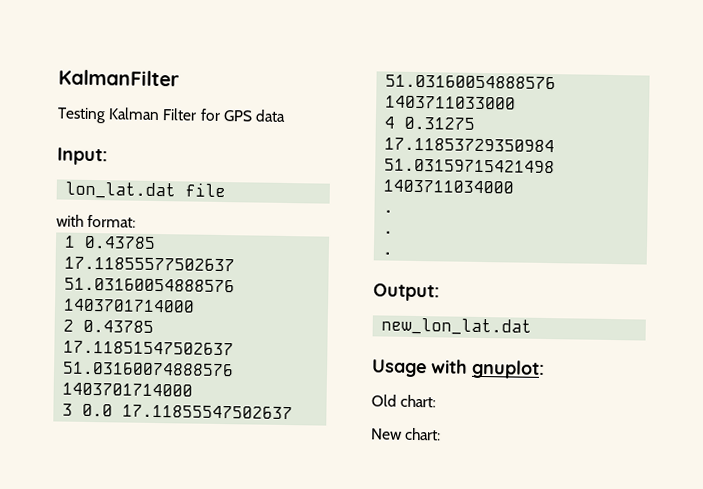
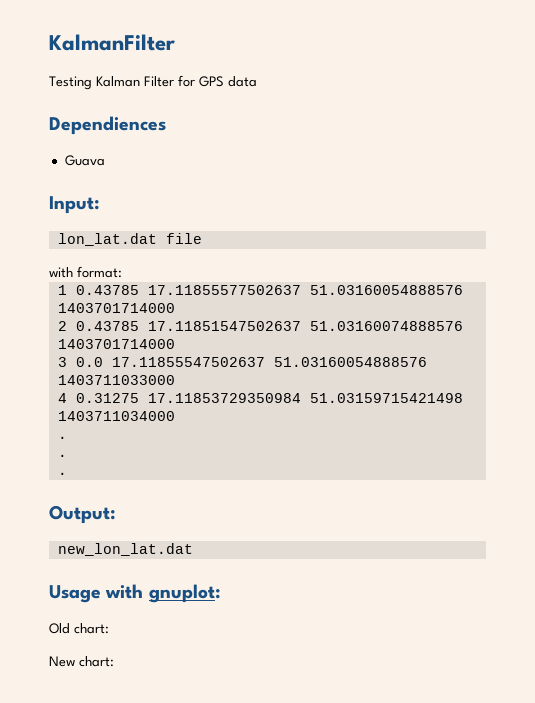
(286, 115) none -> [49,116,166,135] [64,155,105,166] // Dependiences // Guava

